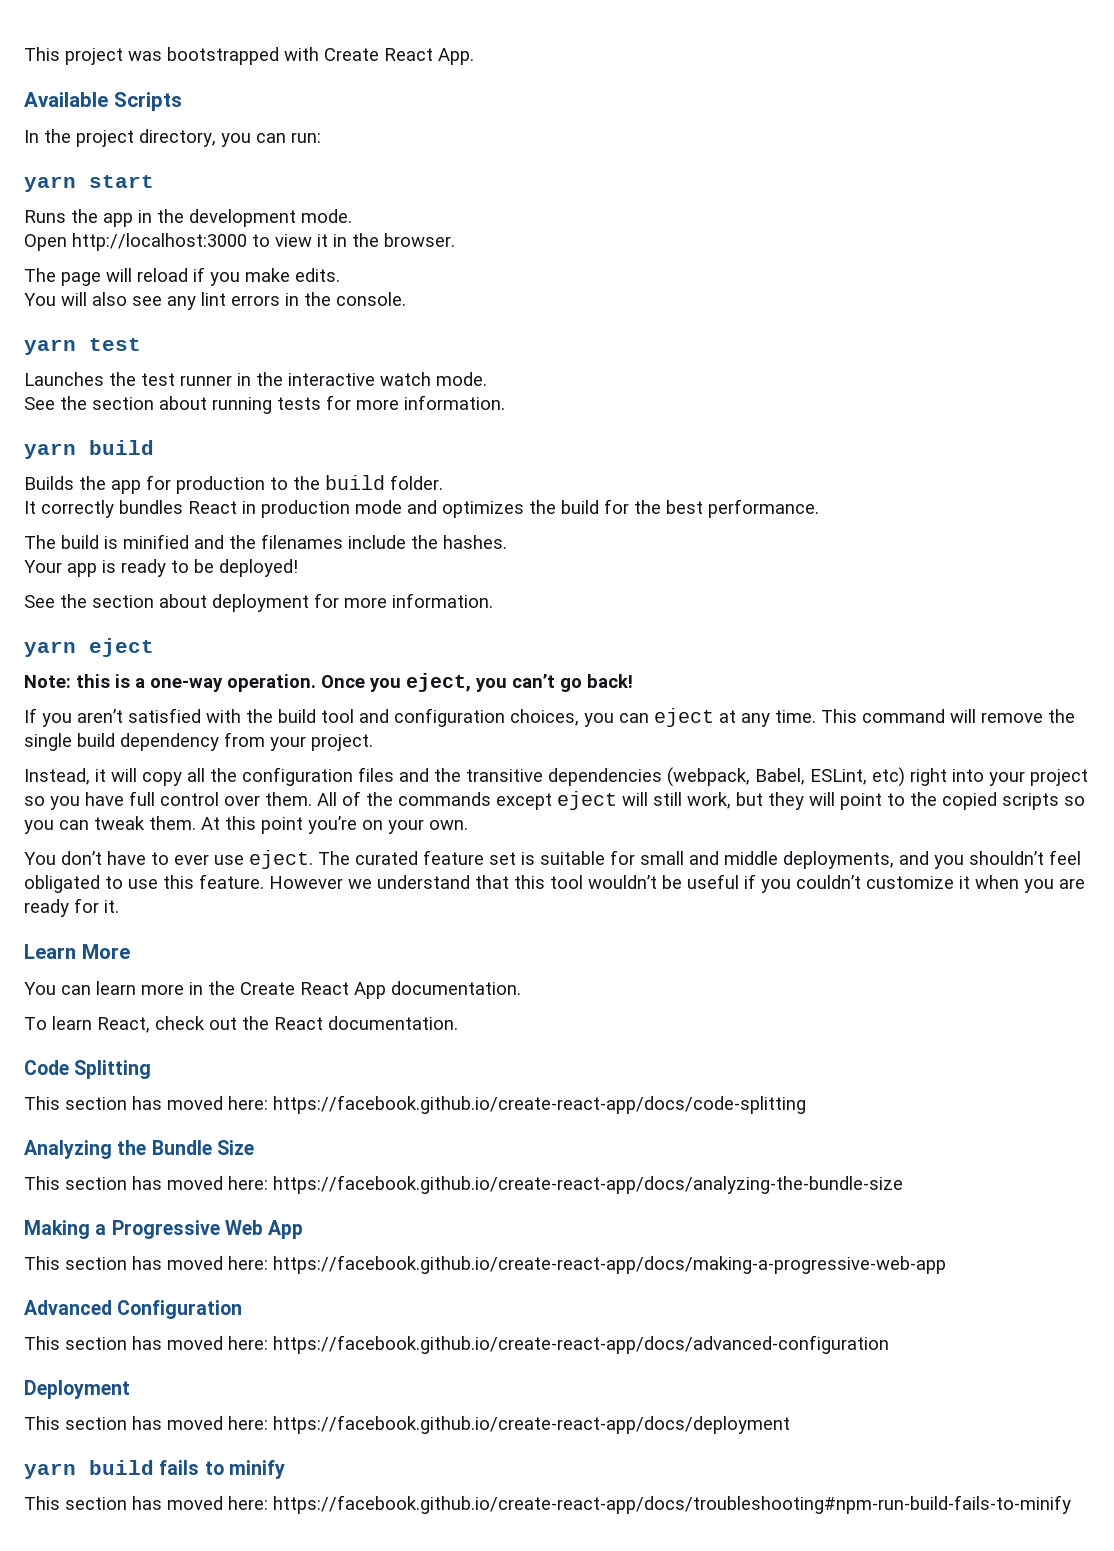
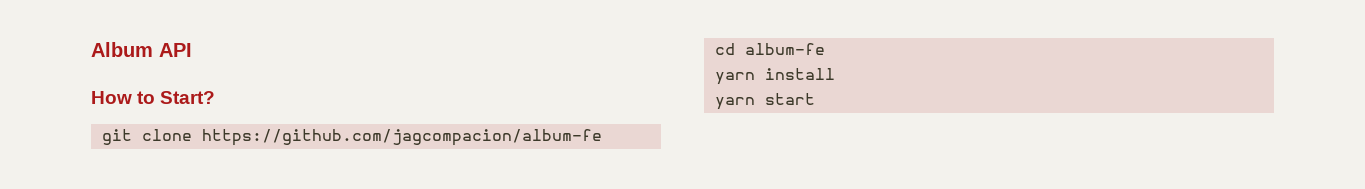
[24,47,474,65] [24,92,182,111] [24,129,321,147] [24,175,154,192] [24,209,352,227] [24,233,455,251] [24,267,340,286] [24,292,406,310] [24,338,141,355] [24,372,487,386] [24,395,505,414] [24,440,154,459] [24,475,443,494] [24,499,819,518] [24,534,507,549] [24,559,298,577] [24,593,493,612] [24,638,154,657] [24,673,633,692] [24,708,1075,727] [24,732,373,751] [24,767,1088,787] [24,791,1085,810] [24,816,468,834] [24,850,1081,869] [24,874,1085,893] [24,898,119,917] [24,944,130,959] [24,981,521,999] [24,1016,458,1033] [24,1060,152,1079] [24,1095,806,1114] [24,1140,254,1159] [24,1175,903,1194] [24,1220,304,1239] [24,1255,946,1274] [24,1300,243,1319] [24,1335,889,1354] [24,1380,130,1399] [24,1415,790,1434] [24,1460,285,1479] [24,1495,1071,1514] This project was bootstrapped with Create React App. // Available Scripts // In the project directory, you can run: // yarn start // Runs the app in the development mode. // Open http://localhost:3000 to view it in the browser. // The page will reload if you make edits. // You will also see any lint errors in the console. // yarn test // Launches the test runner in the interactive watch mode. // See the section about running tests for more information. // yarn build // Builds the app for production to the build folder. // It correctly bundles React in production mode and optimizes the build for the best performance. // The build is minified and the filenames include the hashes. // Your app is ready to be deployed! // See the section about deployment for more information. // yarn eject // Note: this is a one-way operation. Once you eject, you can’t go back! // If you aren’t satisfied with the build tool and configuration choices, you can eject at any time. This command will remove the single build dependency from your project. // Instead, it will copy all the configuration files and the transitive dependencies (webpack, Babel, ESLint, etc) right into your project so you have full control over them. All of the commands except eject will still work, but they will point to the copied scripts so you can tweak them. At this point you’re on your own. // You don’t have to ever use eject. The curated feature set is suitable for small and middle deployments, and you shouldn’t feel obligated to use this feature. However we understand that this tool wouldn’t be useful if you couldn’t customize it when you are ready for it. // Learn More // You can learn more in the Create React App documentation. // To learn React, check out the React documentation. // Code Splitting // This section has moved here: https://facebook.github.io/create-react-app/docs/code-splitting // Analyzing the Bundle Size // This section has moved here: https://facebook.github.io/create-react-app/docs/analyzing-the-bundle-size // Making a Progressive Web App // This section has moved here: https://facebook.github.io/create-react-app/docs/making-a-progressive-web-app // Advanced Configuration // This section has moved here: https://facebook.github.io/create-react-app/docs/advanced-configuration // Deployment // This section has moved here: https://facebook.github.io/create-react-app/docs/deployment // yarn build fails to minify // This section has moved here: https://facebook.github.io/create-react-app/docs/troubleshooting#npm-run-build-fails-to-minify -> [91,42,192,57] [91,91,216,104] [102,129,603,146] [715,43,826,55] [715,68,836,85] [715,93,816,110] Album API // How to Start? // git clone https://github.com/jagcompacion/album-fe // cd album-fe // yarn install // yarn start

